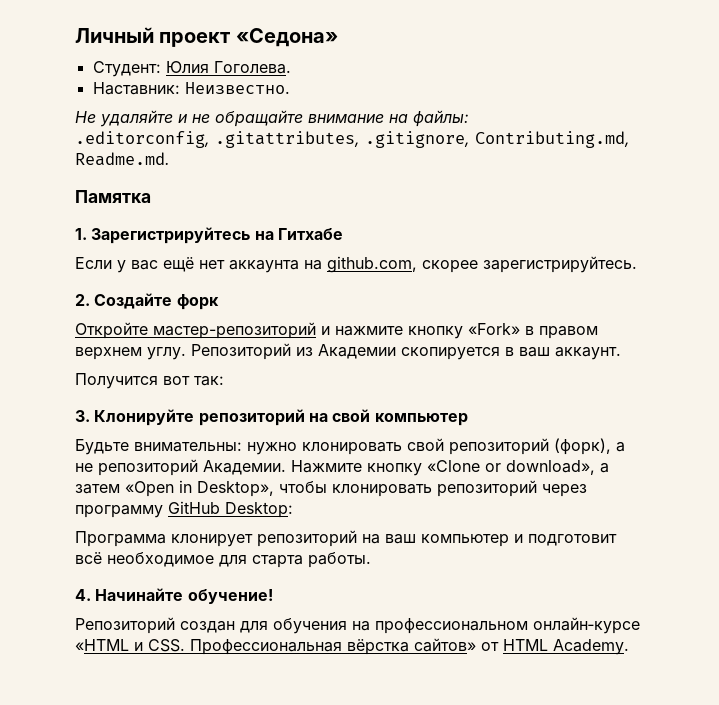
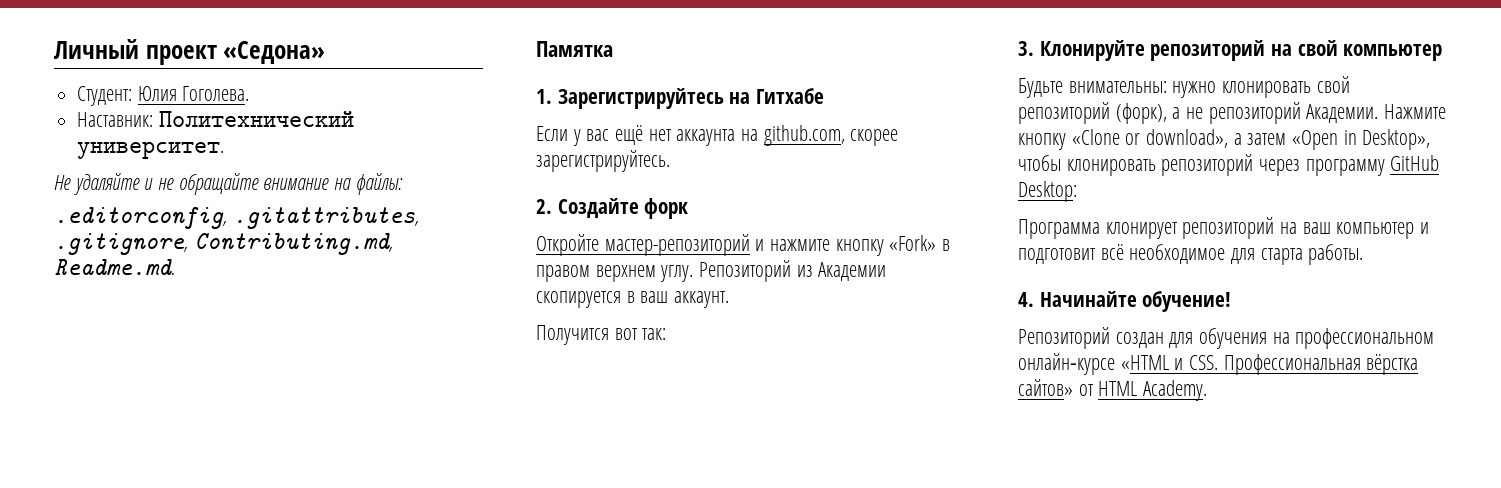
[184,82,290,94] Неизвестно. -> [158,111,354,127] [77,141,225,159] Политехнический университет.

